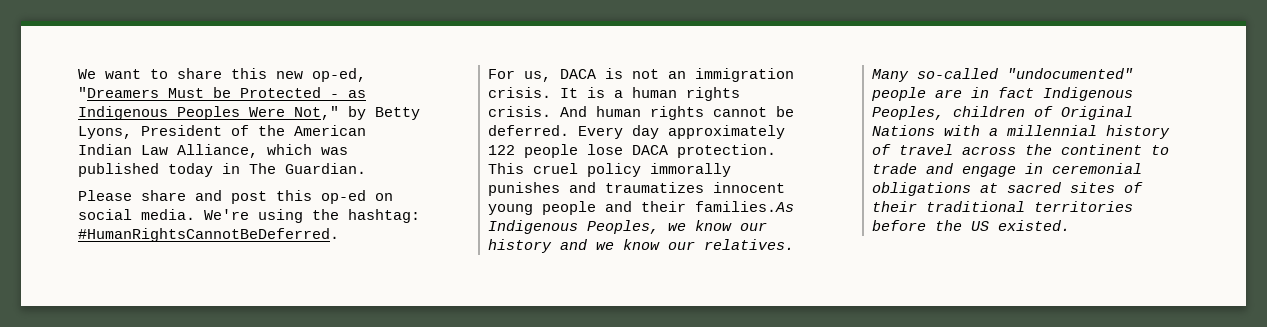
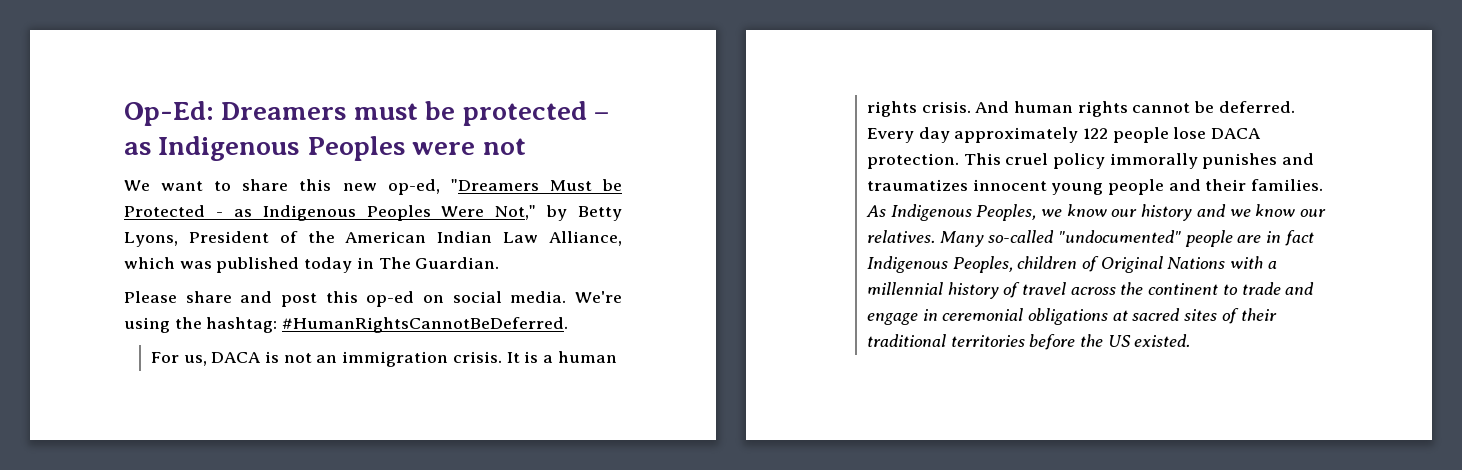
(78, 74) none -> [124,101,610,126] [124,136,526,161] Op-Ed: Dreamers must be protected – as Indigenous Peoples were not //
[695,201,795,212] families.As -> [1251,179,1324,191] [865,205,886,217] families. As

